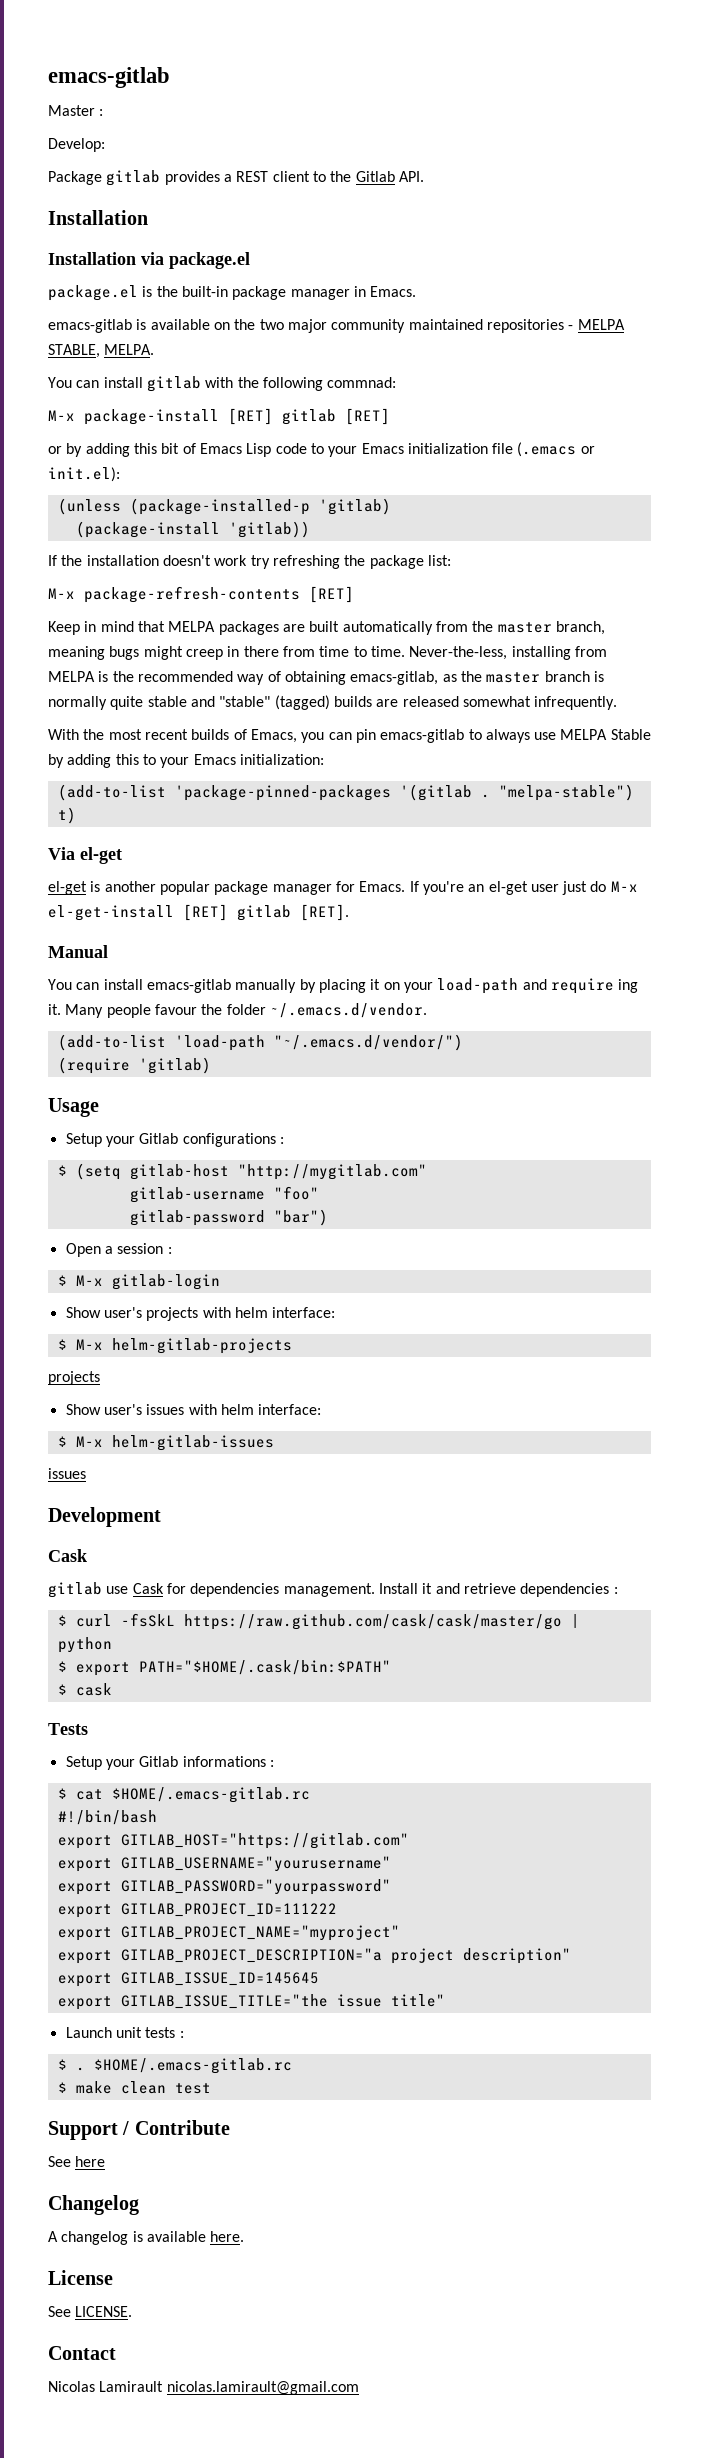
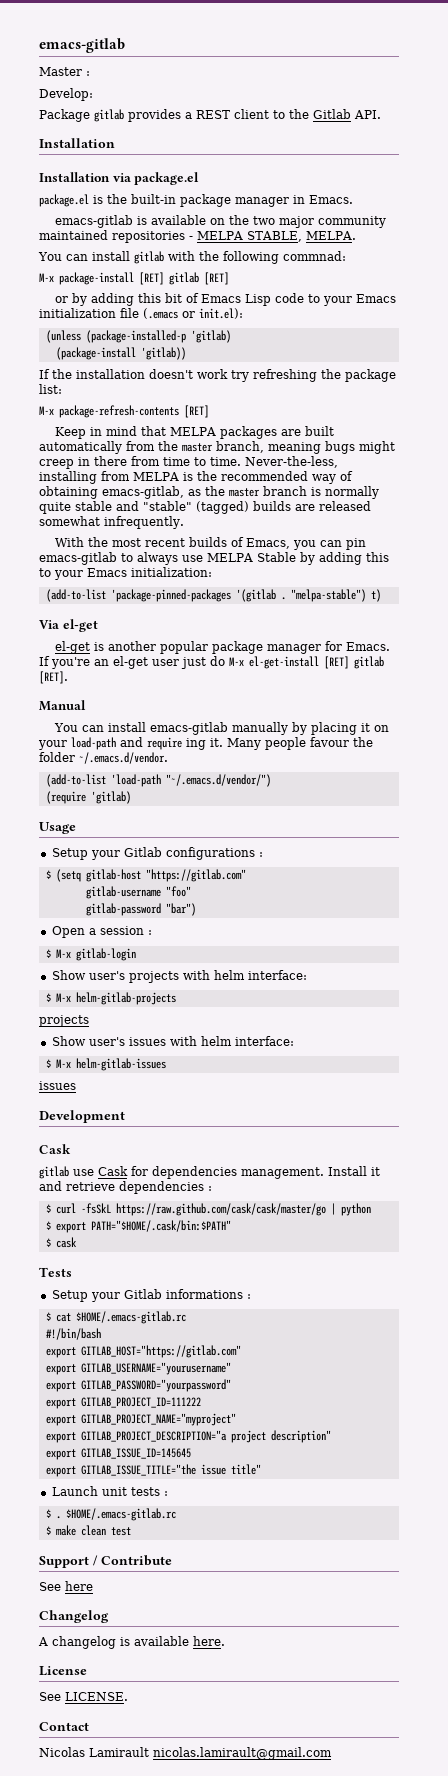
[237,1164,427,1180] "http://mygitlab.com" -> [145,869,246,882] "https://gitlab.com"

